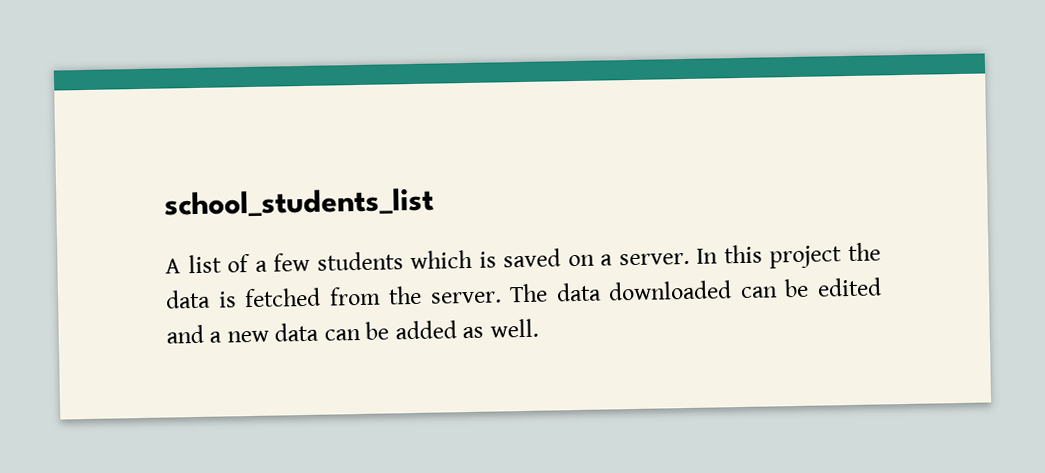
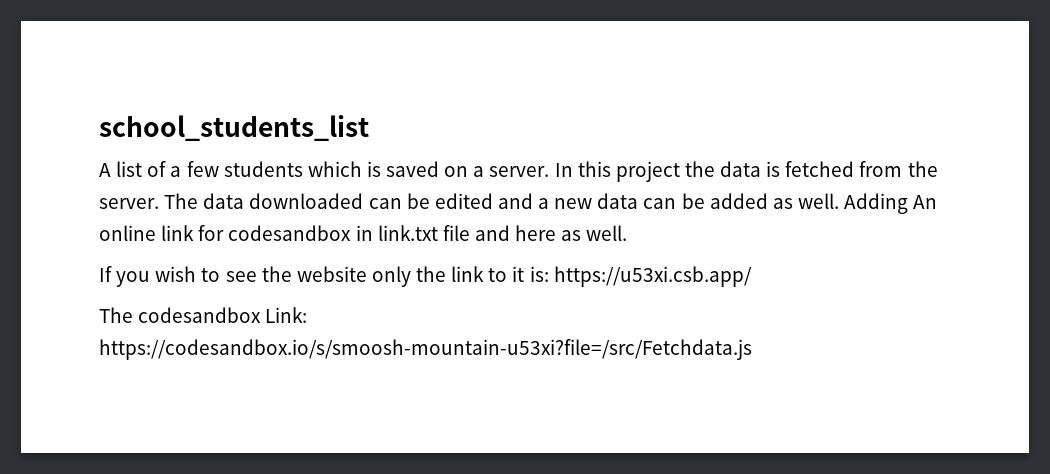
(539, 328) none -> [844,193,938,214] [99,225,628,241] [99,266,752,287] [99,307,308,323] [99,339,752,360] Adding An online link for codesandbox in link.txt file and here as well. // If you wish to see the website only the link to it is: https://u53xi.csb.app/ // The codesandbox Link: https://codesandbox.io/s/smoosh-mountain-u53xi?file=/src/Fetchdata.js

